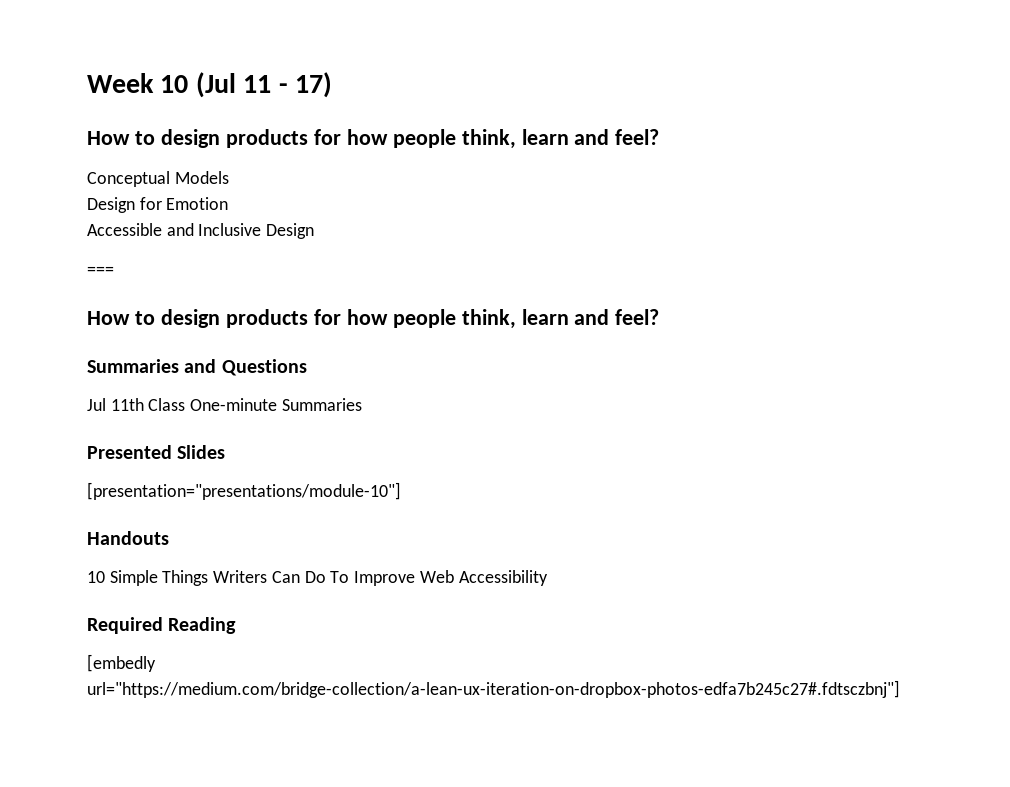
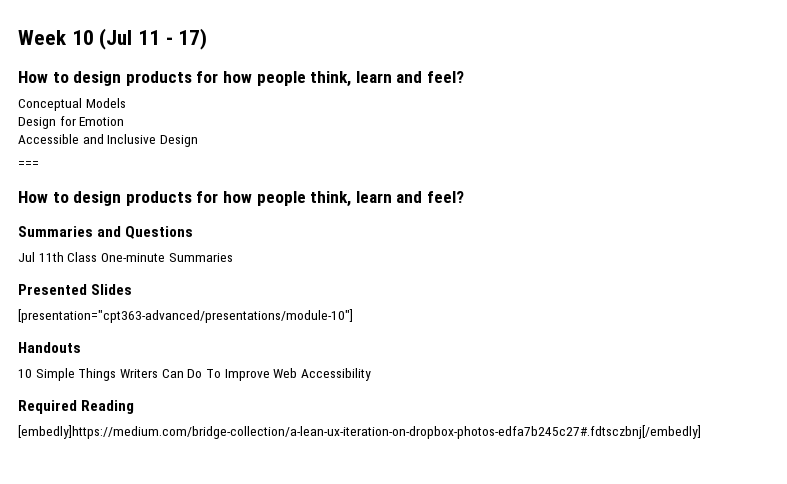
[87,482,401,500] [presentation="presentations/module-10"] -> [18,309,353,323] [presentation="cpt363-advanced/presentations/module-10"]
[87,654,156,672] [87,680,900,698] [embedly url="https://medium.com/bridge-collection/a-lean-ux-iteration-on-dropbox-photos-edfa7b245c27#.fdtsczbnj"] -> [18,425,701,439] [embedly]https://medium.com/bridge-collection/a-lean-ux-iteration-on-dropbox-photos-edfa7b245c27#.fdtsczbnj[/embedly]

